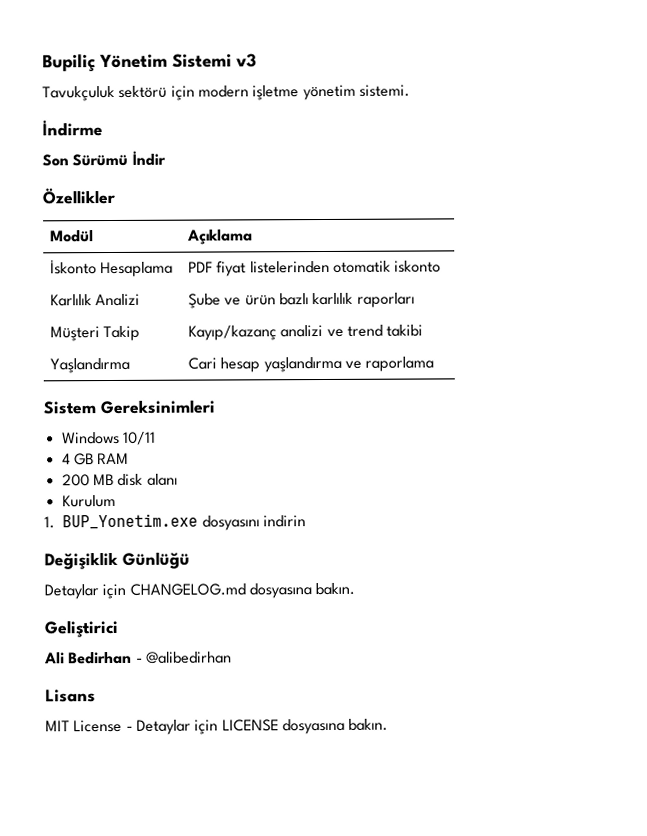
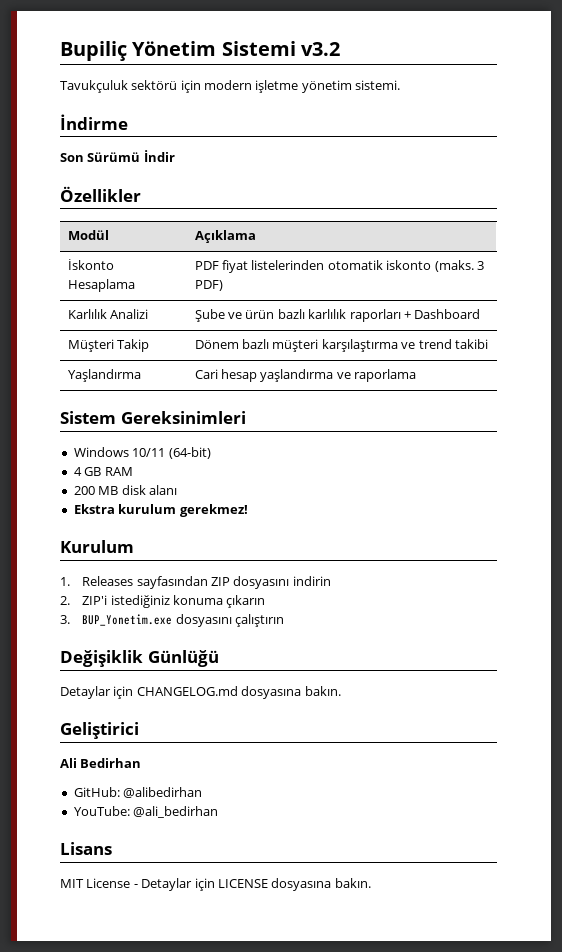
[236,53,257,68] v3 -> [300,42,340,56] v3.2
(442, 266) none -> [434,260,484,272] [194,280,223,291] (maks. 3 PDF)
(415, 300) none -> [403,309,481,319] + Dashboard
[187,324,324,341] Kayıp/kazanç analizi -> [194,339,398,352] Dönem bazlı müşteri karşılaştırma
(156, 438) none -> [168,447,211,459] (64-bit)
[61,494,116,508] [44,516,55,529] Kurulum // 1. -> [73,504,248,517] [60,540,134,553] [60,576,331,589] [60,595,266,608] [60,615,70,624] Ekstra kurulum gerekmez! // Kurulum // 1. Releases sayfasından ZIP dosyasını indirin // 2. ZIP'i istediğiniz konuma çıkarın // 3.
[262,515,306,528] indirin -> [234,614,284,627] çalıştırın
[135,657,143,663] - -> [73,787,120,797] // GitHub:
(232, 657) none -> [73,806,219,818] // YouTube: @ali_bedirhan

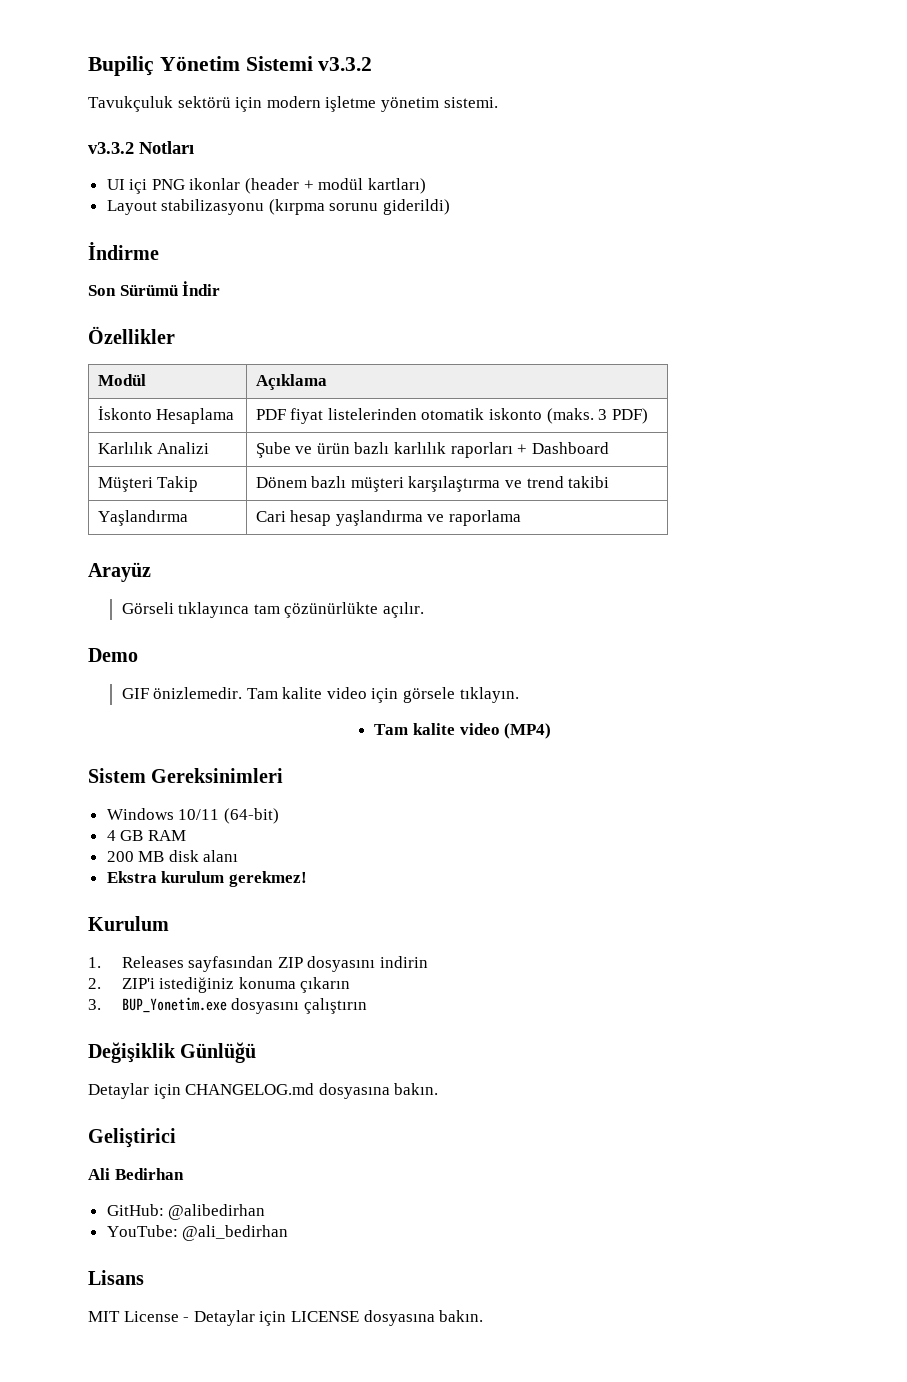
[300,42,340,56] v3.2 -> [318,57,373,71] v3.3.2
(401, 85) none -> [88,141,194,154] [106,178,426,194] [106,199,451,215] // v3.3.2 Notları // UI içi PNG ikonlar (header + modül kartları) // Layout stabilizasyonu (kırpma sorunu giderildi)
(417, 375) none -> [88,562,151,582] [121,602,424,618] [88,648,138,662] [121,687,519,703] [374,723,552,739] // Arayüz // Görseli tıklayınca tam çözünürlükte açılır. // Demo // GIF önizlemedir. Tam kalite video için görsele tıklayın. // Tam kalite video (MP4)

